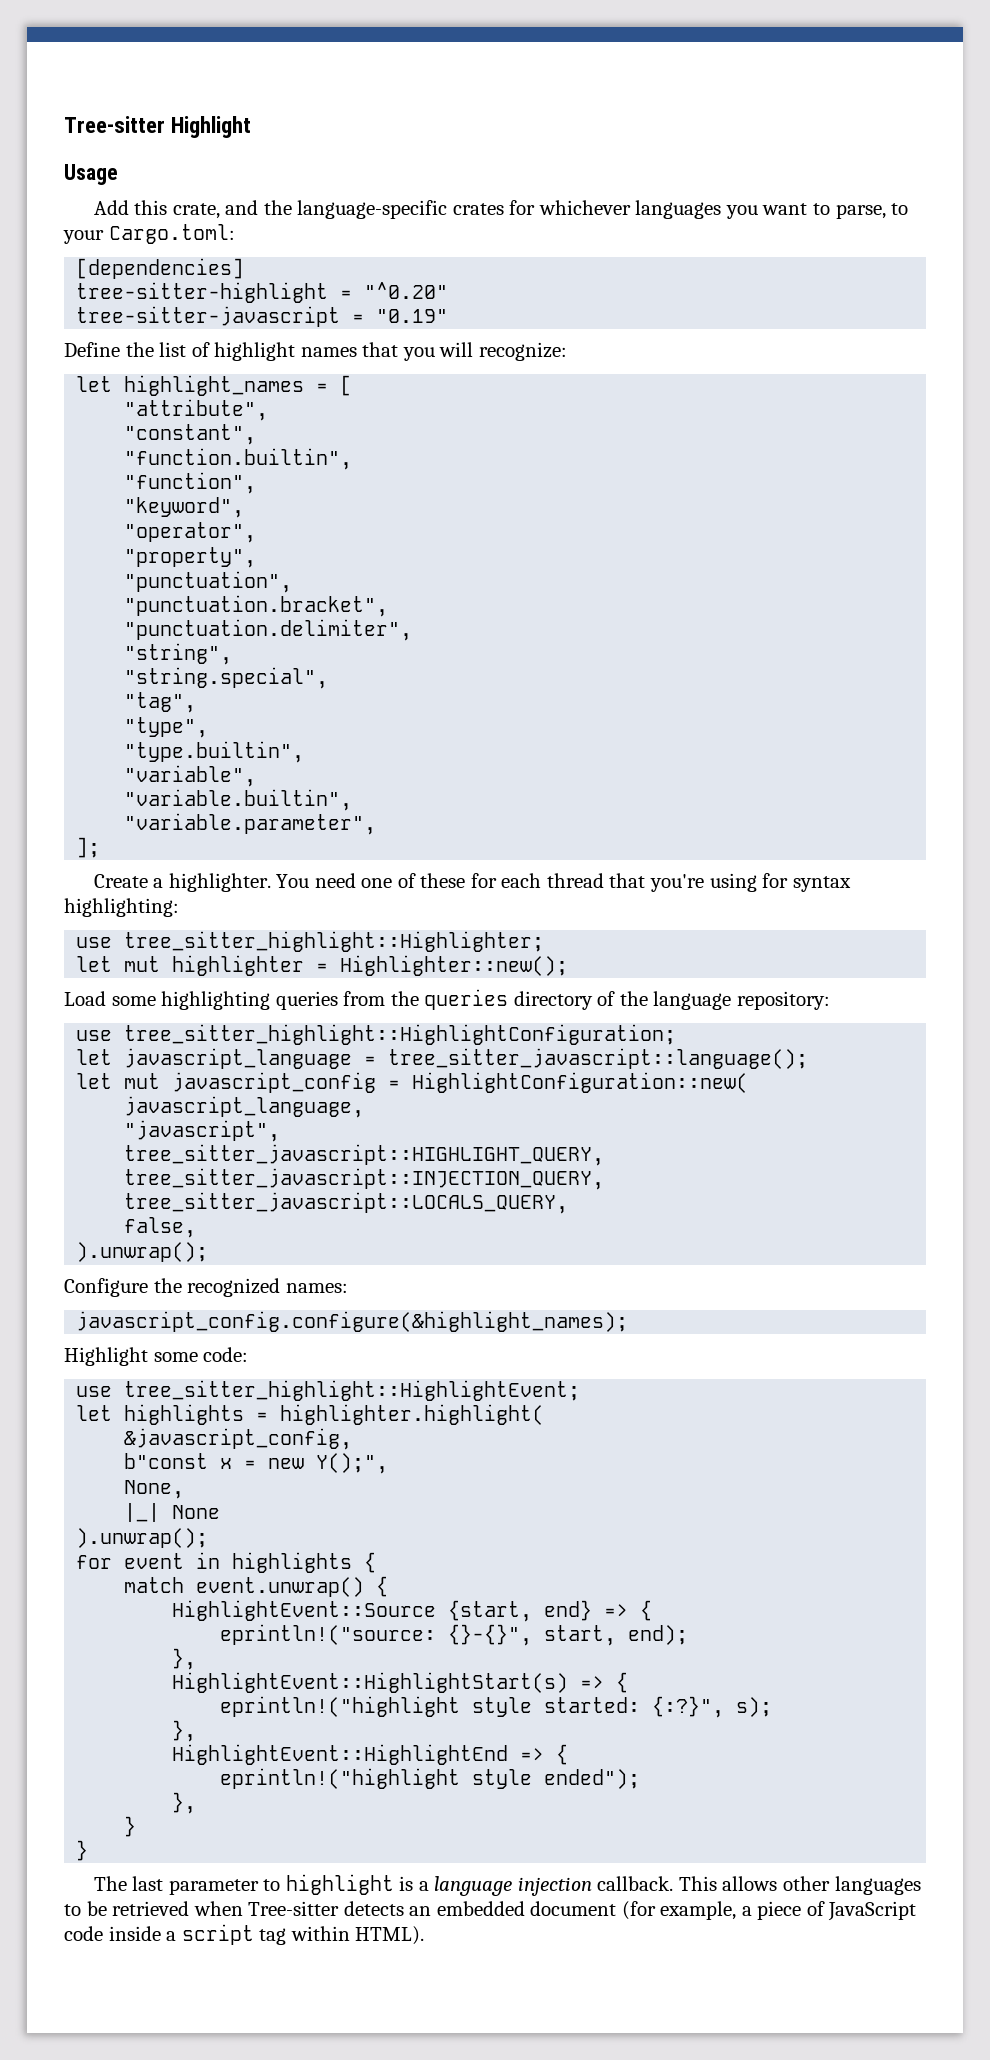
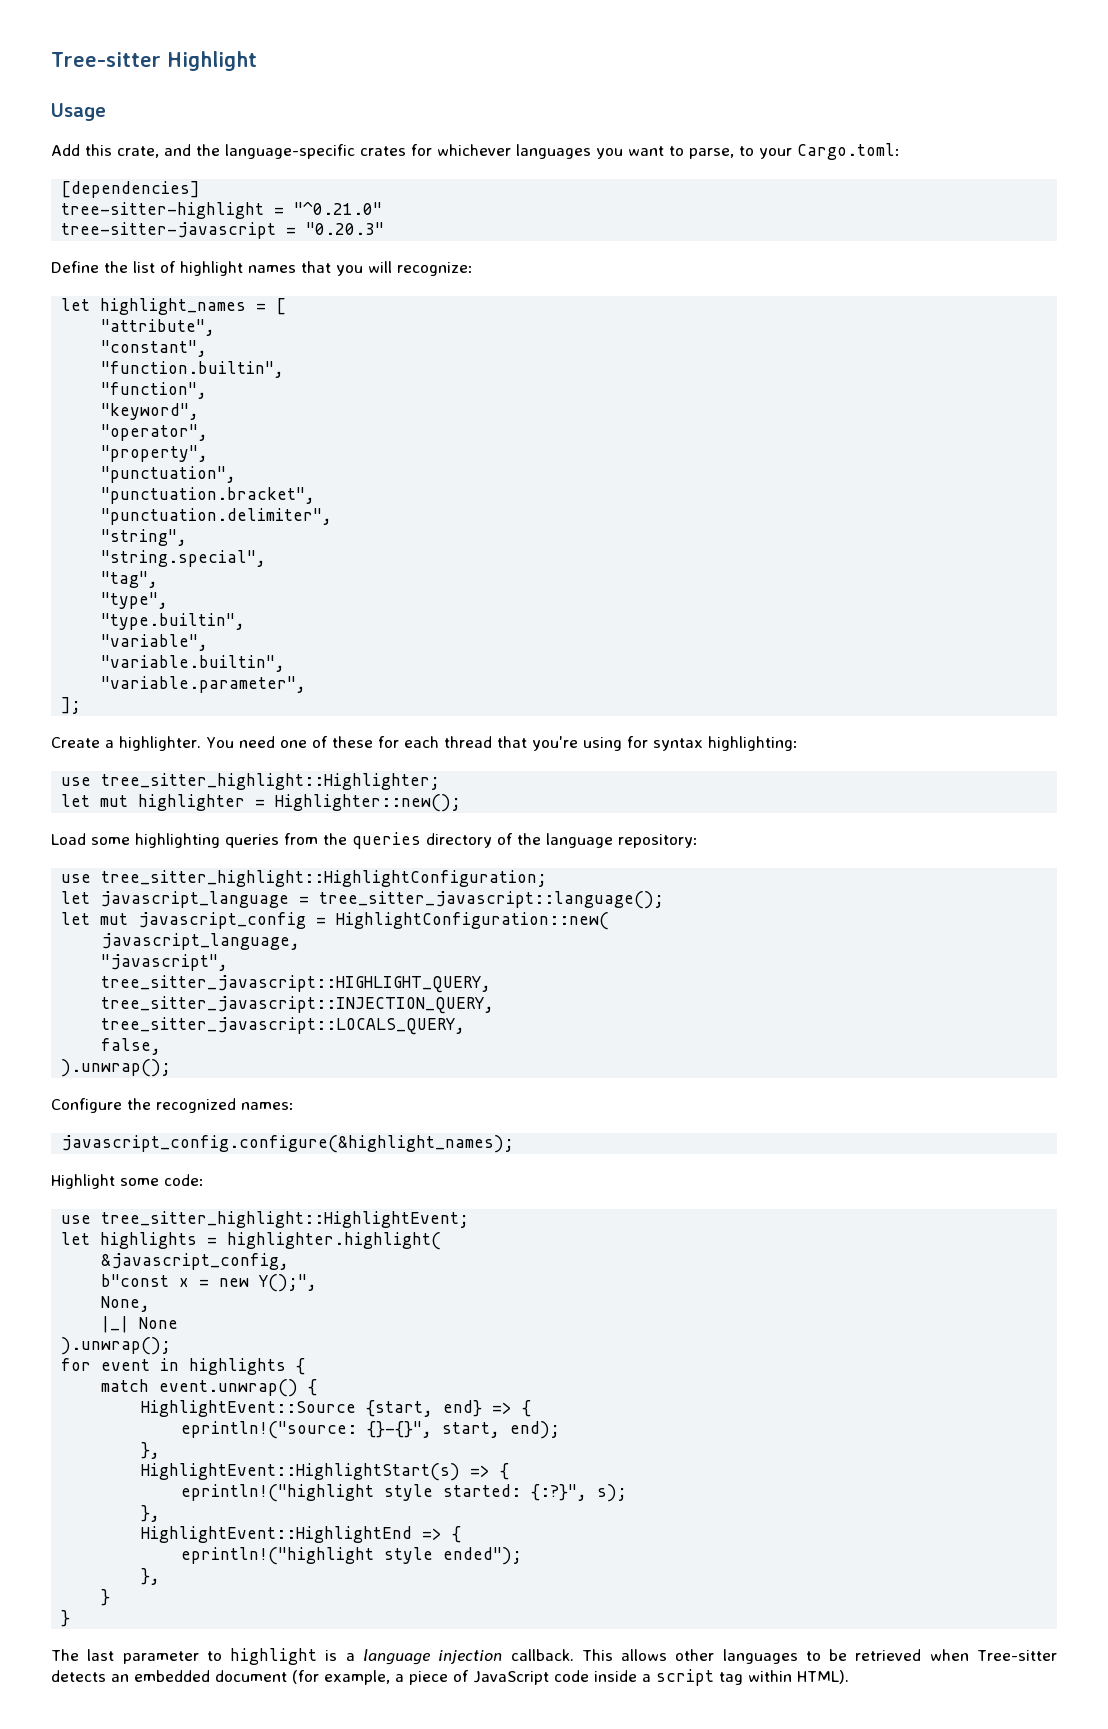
[364,282,449,299] "^0.20" -> [294,201,383,215] "^0.21.0"
[376,309,449,323] "0.19" -> [306,222,385,235] "0.20.3"

